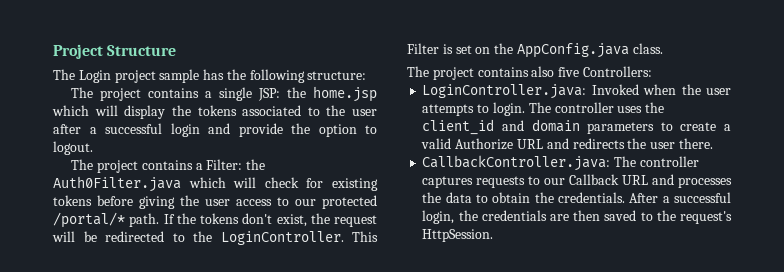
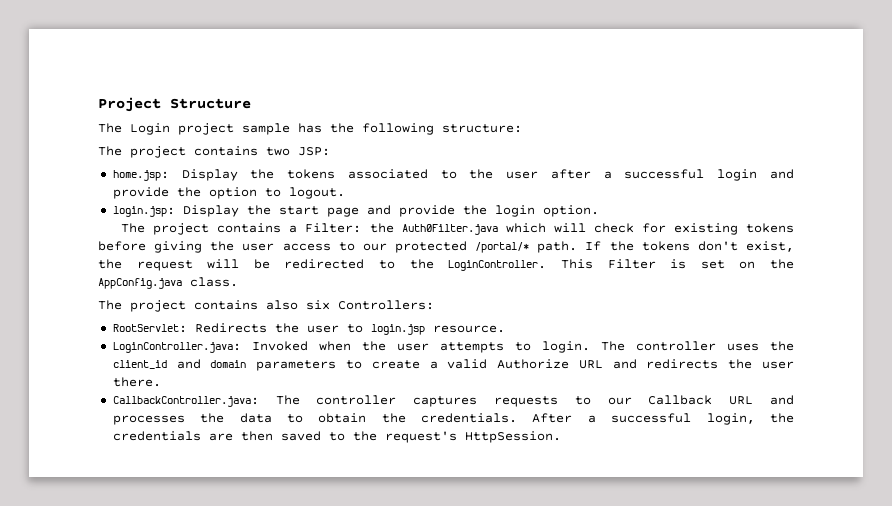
[205,87,253,101] a single -> [266,147,290,156] two
[287,86,377,102] [52,105,166,119] the home.jsp which will display -> [112,169,238,181] // home.jsp: Display
(93, 148) none -> [112,205,599,217] // login.jsp: Display the start page and provide the login option.
[558,67,580,77] five -> [306,300,330,310] six
(652, 71) none -> [112,323,505,335] // RootServlet: Redirects the user to login.jsp resource.

